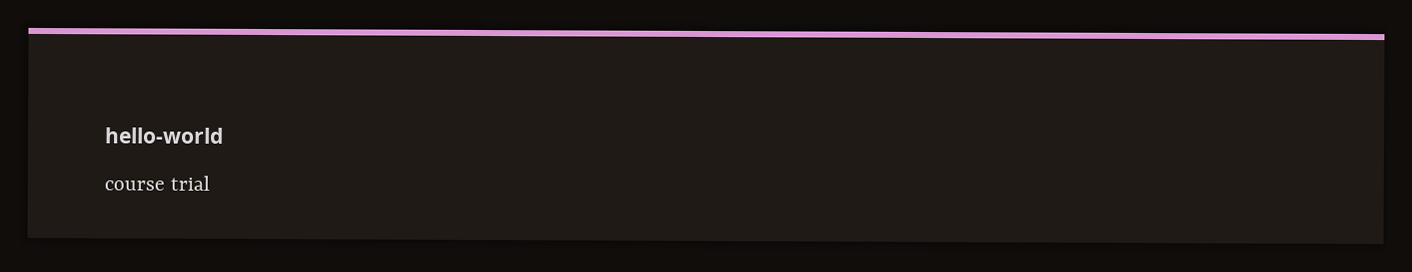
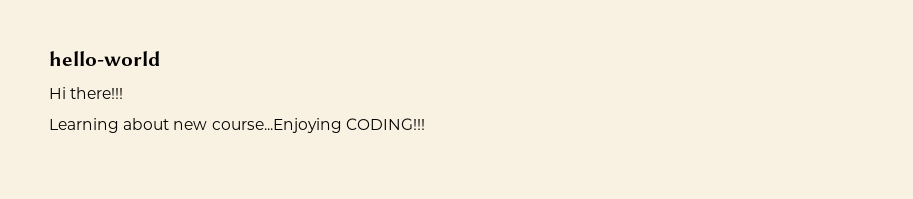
[104,175,211,191] course trial -> [49,87,124,99] [49,118,425,133] Hi there!!! // Learning about new course...Enjoying CODING!!!

